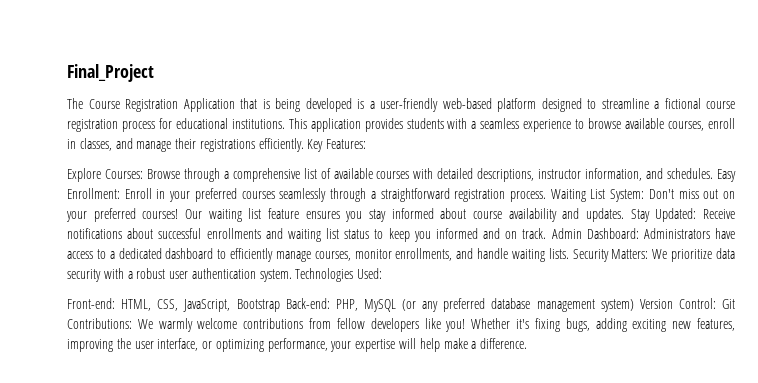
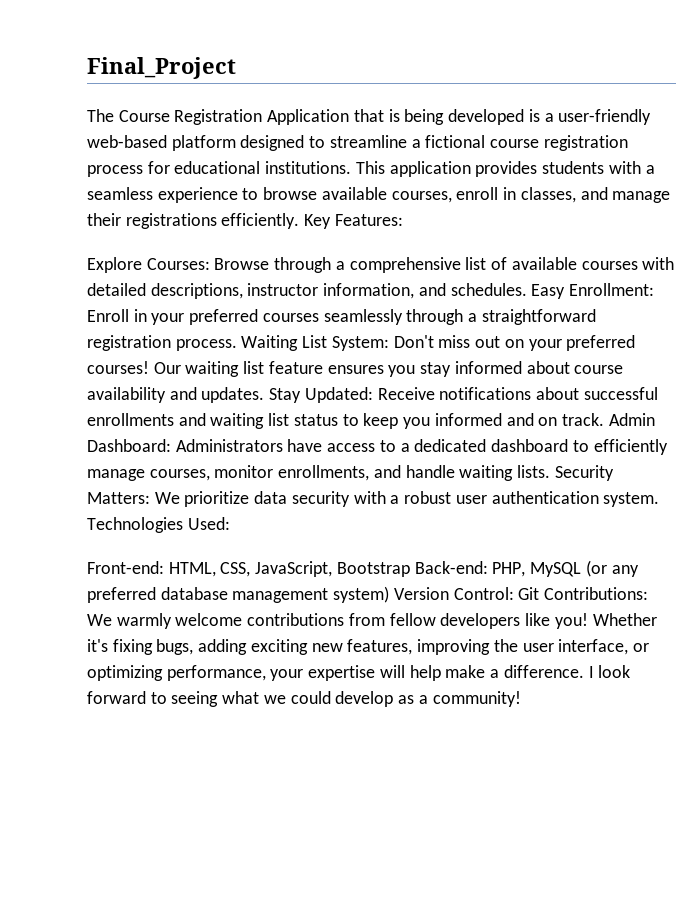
(528, 343) none -> [588,665,631,678] [87,691,521,707] I look forward to seeing what we could develop as a community!

